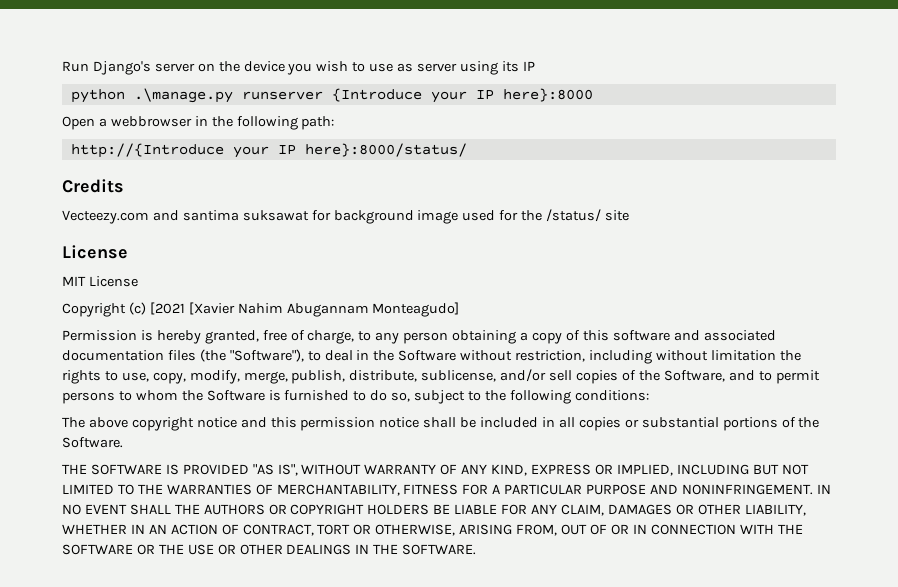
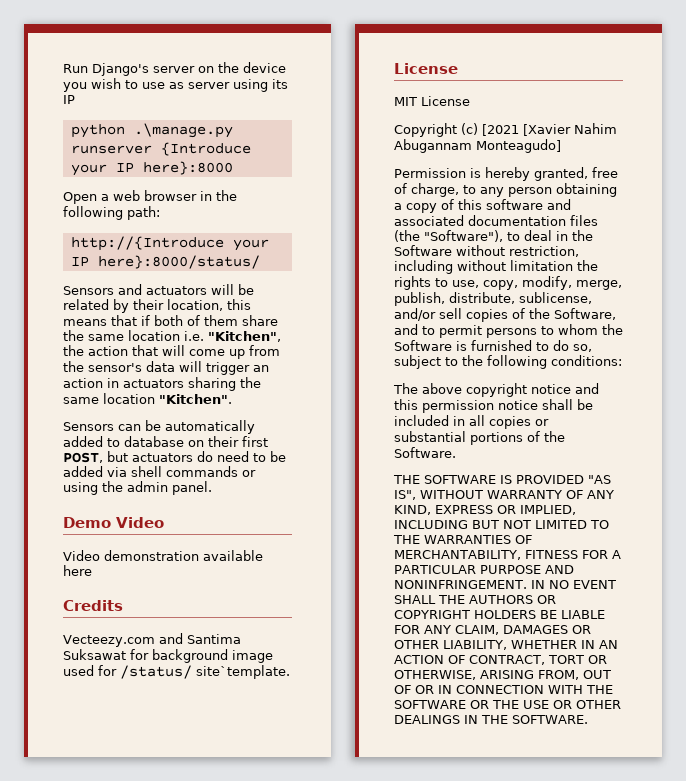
[110,116,192,127] webbrowser -> [113,190,197,201] web browser
(467, 150) none -> [63,284,254,295] [63,299,251,313] [63,315,278,326] [63,330,281,342] [63,345,280,359] [63,361,269,375] [63,377,261,391] [63,393,232,404] [63,420,255,434] [63,436,268,447] [63,451,286,463] [63,466,256,477] [63,481,212,495] [63,517,164,528] [63,550,263,561] [63,565,92,576] // Sensors and actuators will be related by their location, this means that if both of them share the same location i.e. "Kitchen", the action that will come up from the sensor's data will trigger an action in actuators sharing the same location "Kitchen". // Sensors can be automatically added to database on their first POST, but actuators do need to be added via shell commands or using the admin panel. // Demo Video // Video demonstration available here
[182,210,309,221] santima suksawat -> [186,634,241,644] [63,649,126,660] Santima Suksawat
[521,209,630,222] the /status/ site -> [120,665,290,679] /status/ site`template.

